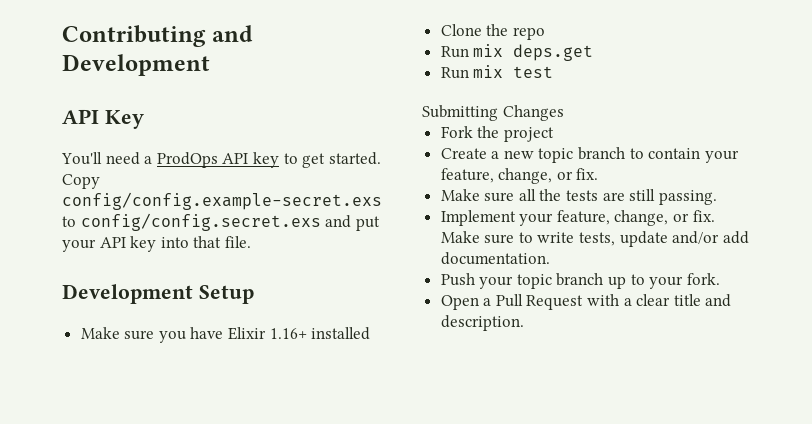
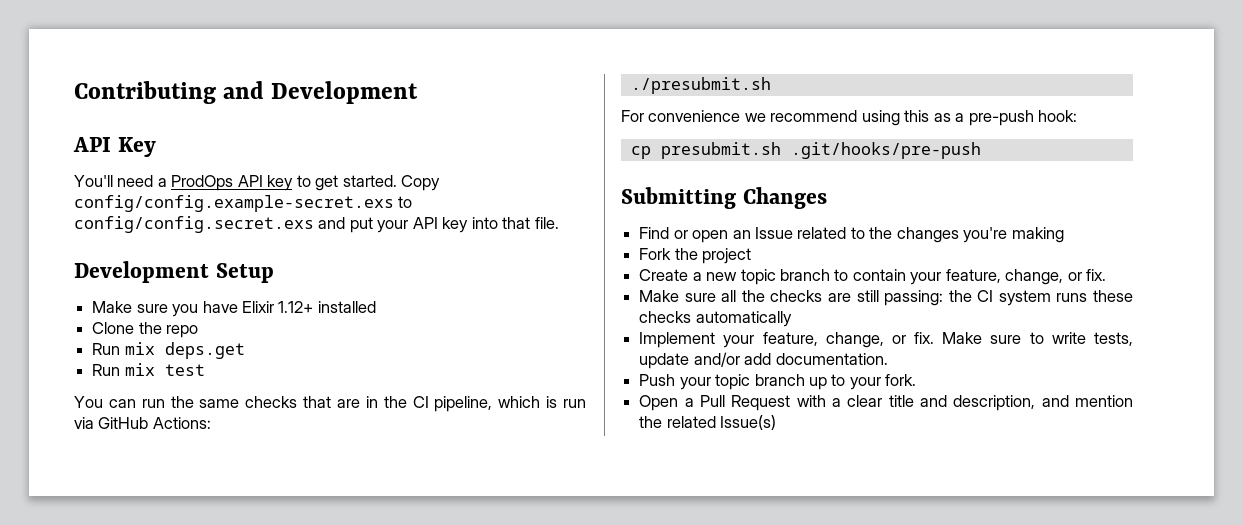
[269,328,307,339] 1.16+ -> [278,301,314,313] 1.12+
[422,105,564,121] Submitting Changes -> [74,396,586,412] [74,417,211,429] [630,77,771,94] [621,110,1078,126] [630,142,981,159] [621,187,827,209] [639,227,1064,243] You can run the same checks that are in the CI pipeline, which is run via GitHub Actions: // ./presubmit.sh // For convenience we recommend using this as a pre-push hook: // cp presubmit.sh .git/hooks/pre-push // Submitting Changes // Find or open an Issue related to the changes you're making
[566,190,599,201] tests -> [770,290,823,302] checks
[658,190,717,205] passing. -> [884,290,1133,306] [639,311,792,327] passing: the CI system runs these checks automatically
[440,315,524,331] description. -> [953,395,1133,411] [639,415,777,430] description, and mention the related Issue(s)

